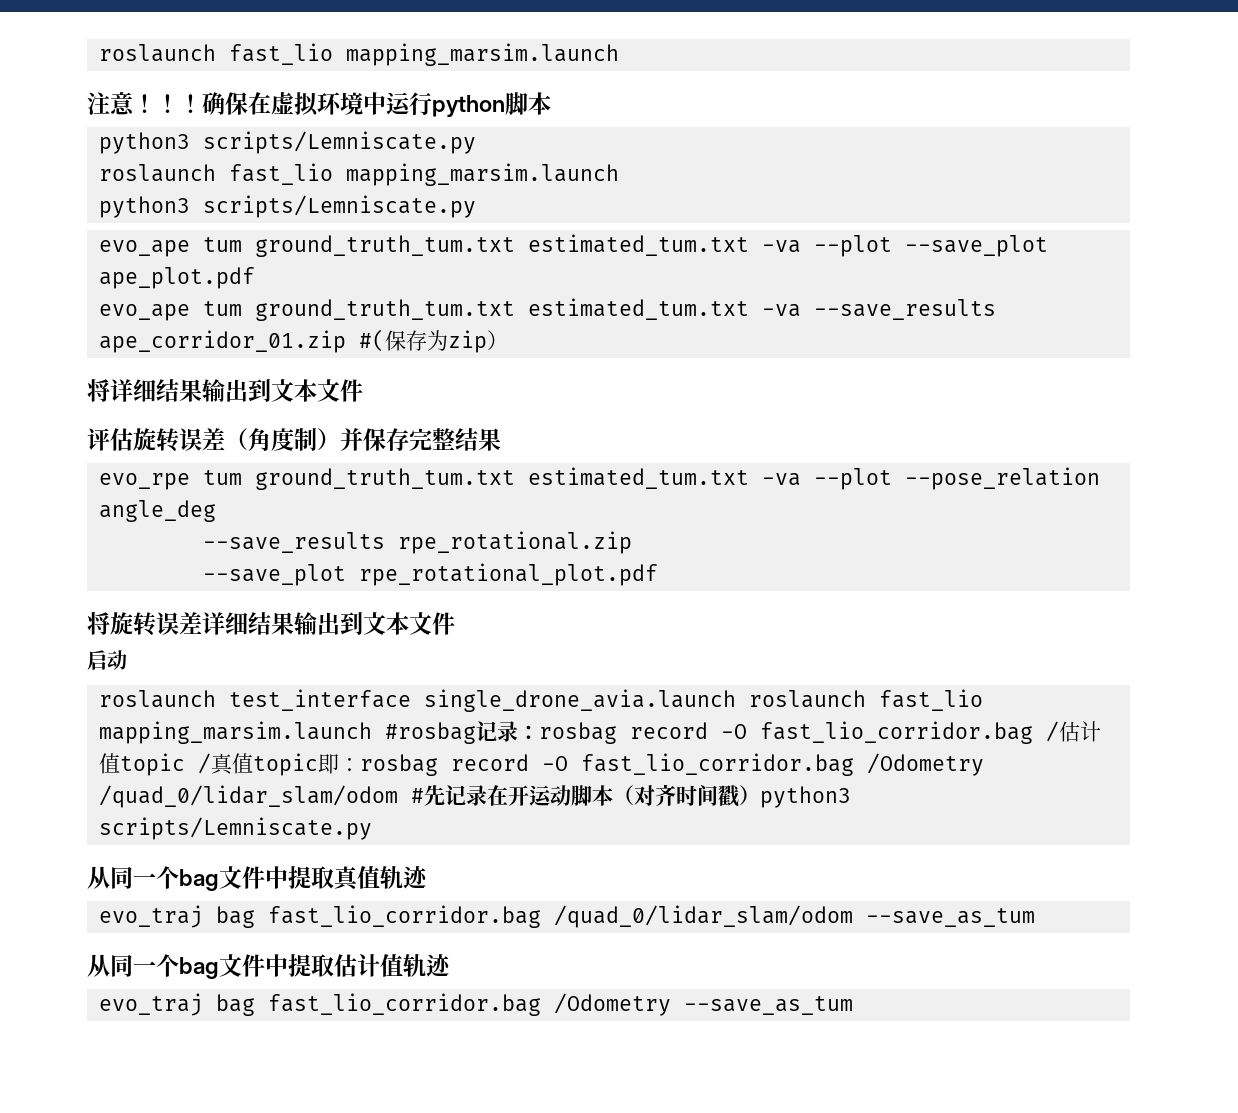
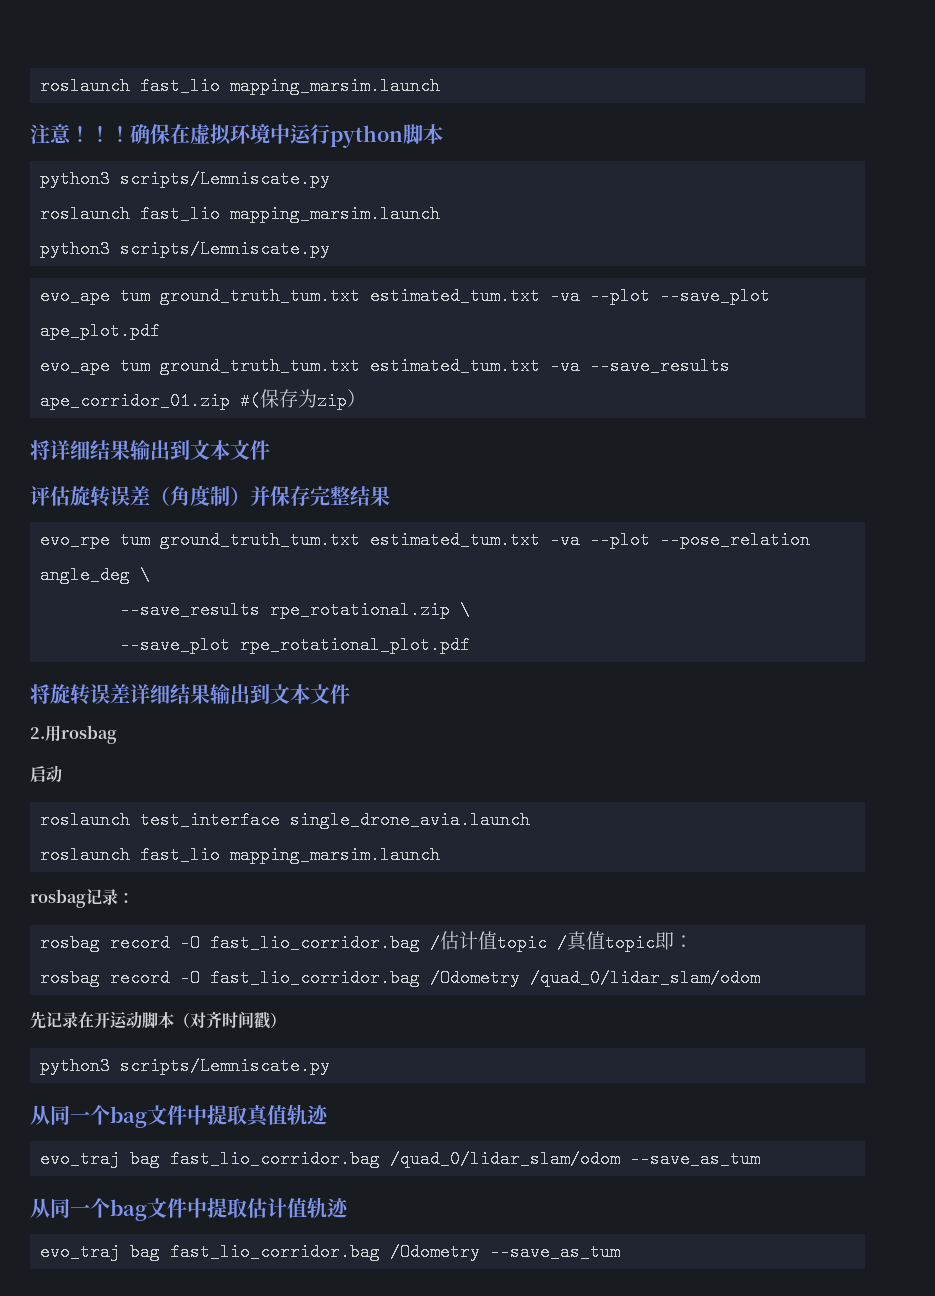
(216, 511) none -> [139,566,150,584] \
(632, 542) none -> [459,601,470,619] \
(455, 623) none -> [30,725,117,744] // 2.用rosbag
[749,689,983,711] [99,721,476,744] roslaunch fast_lio mapping_marsim.launch #rosbag -> [39,846,440,864] [30,889,86,908] // roslaunch fast_lio mapping_marsim.launch // rosbag
(539, 732) none -> (134, 897) //
(360, 764) none -> (693, 941) //
[411,788,424,803] # -> (760, 978) //
(760, 795) none -> (286, 1020) //

